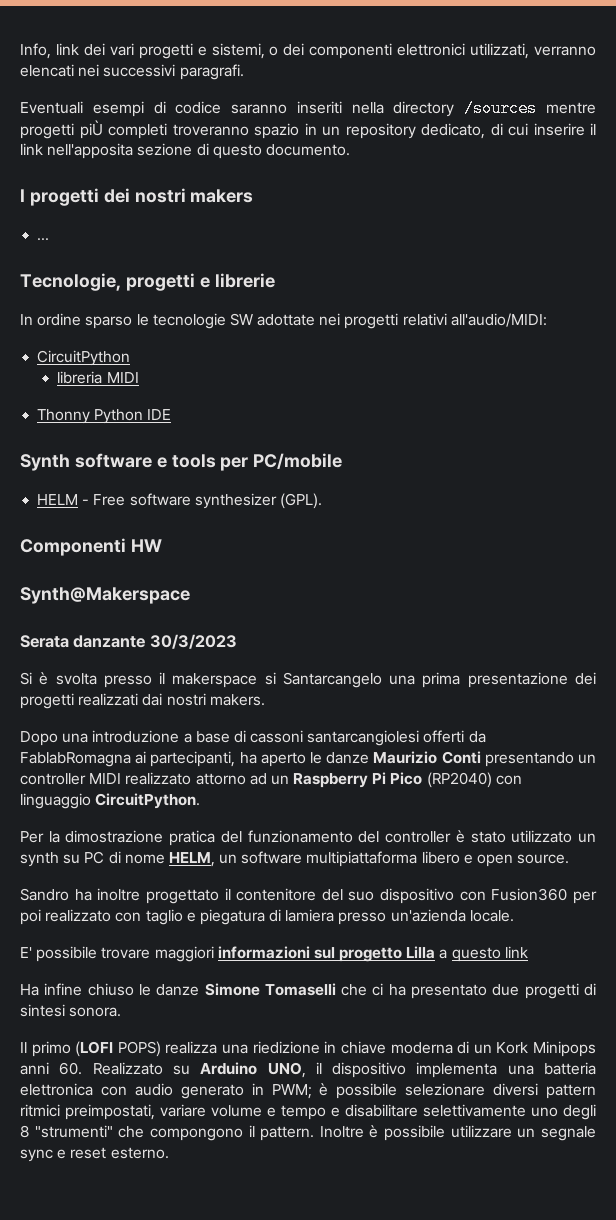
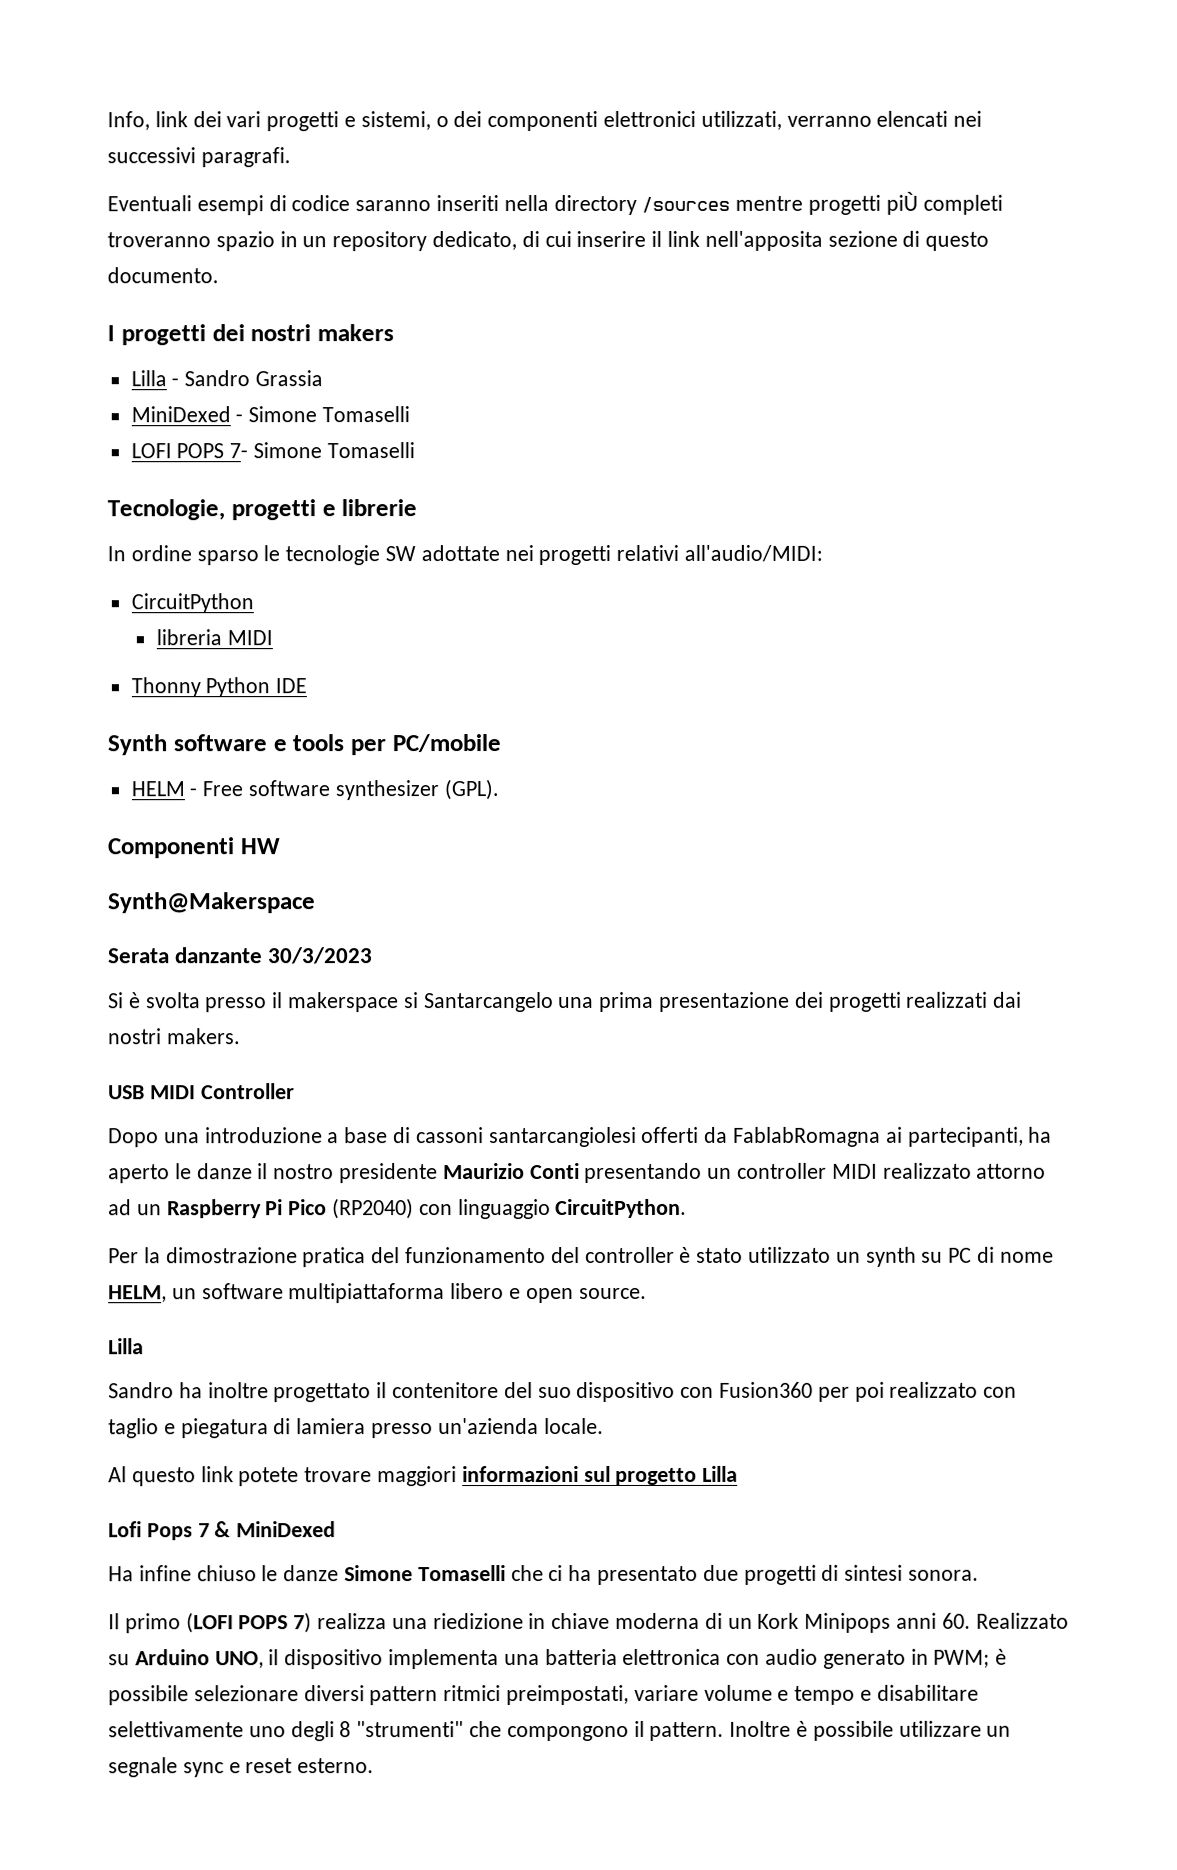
[37,238,50,241] ... -> [130,370,324,387] [130,406,411,423] [130,442,415,459] Lilla - Sandro Grassia // MiniDexed - Simone Tomaselli // LOFI POPS 7- Simone Tomaselli
(265, 700) none -> [108,1083,295,1100] // USB MIDI Controller
(370, 758) none -> [257,1163,439,1184] il nostro presidente
(570, 859) none -> [108,1338,144,1355] // Lilla
[20,946,98,962] E' possibile -> [108,1466,300,1487] Al questo link potete
[439,946,528,962] a questo link -> [108,1521,337,1541] // Lofi Pops 7 & MiniDexed
[117,1041,161,1057] POPS) -> [238,1612,313,1634] POPS 7)

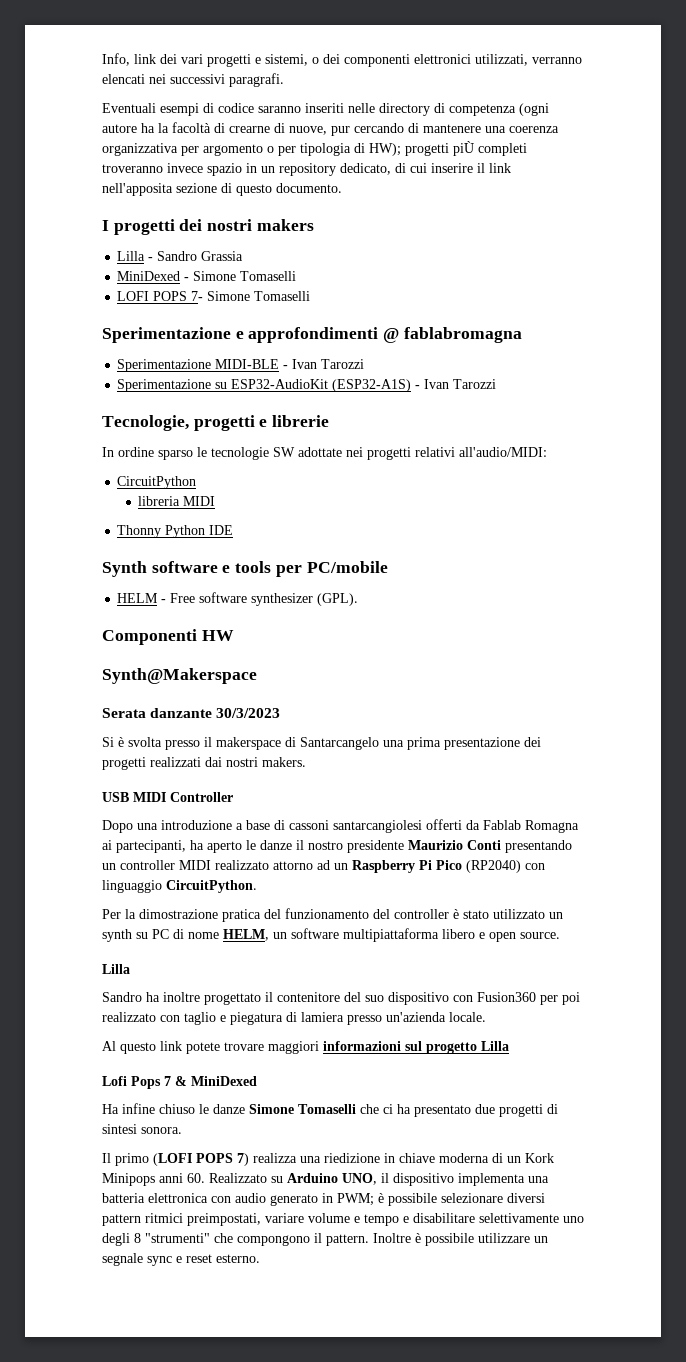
[503,194,804,216] nella directory /sources mentre -> [348,103,549,116] [102,122,559,136] [102,143,401,156] nelle directory di competenza (ogni autore ha la facoltà di crearne di nuove, pur cercando di mantenere una coerenza organizzativa per argomento o per tipologia di HW);
(211, 240) none -> [167,163,203,173] invece
(415, 450) none -> [102,327,522,343] [117,359,365,372] [117,379,497,392] // Sperimentazione e approfondimenti @ fablabromagna // Sperimentazione MIDI-BLE - Ivan Tarozzi // Sperimentazione su ESP32-AudioKit (ESP32-A1S) - Ivan Tarozzi
[403,992,419,1009] si -> [285,737,296,747] di
[733,1126,882,1147] FablabRomagna -> [483,820,579,833] Fablab Romagna

